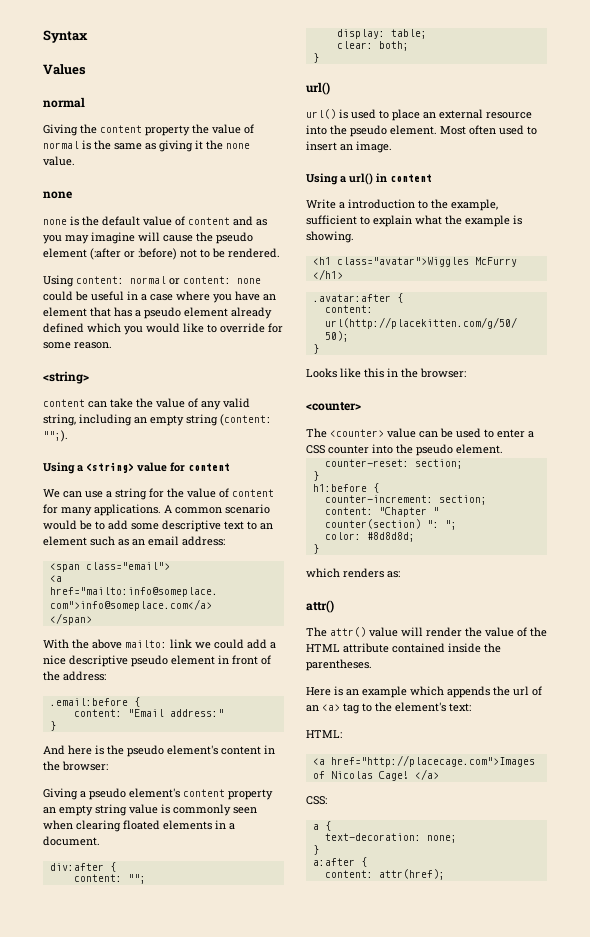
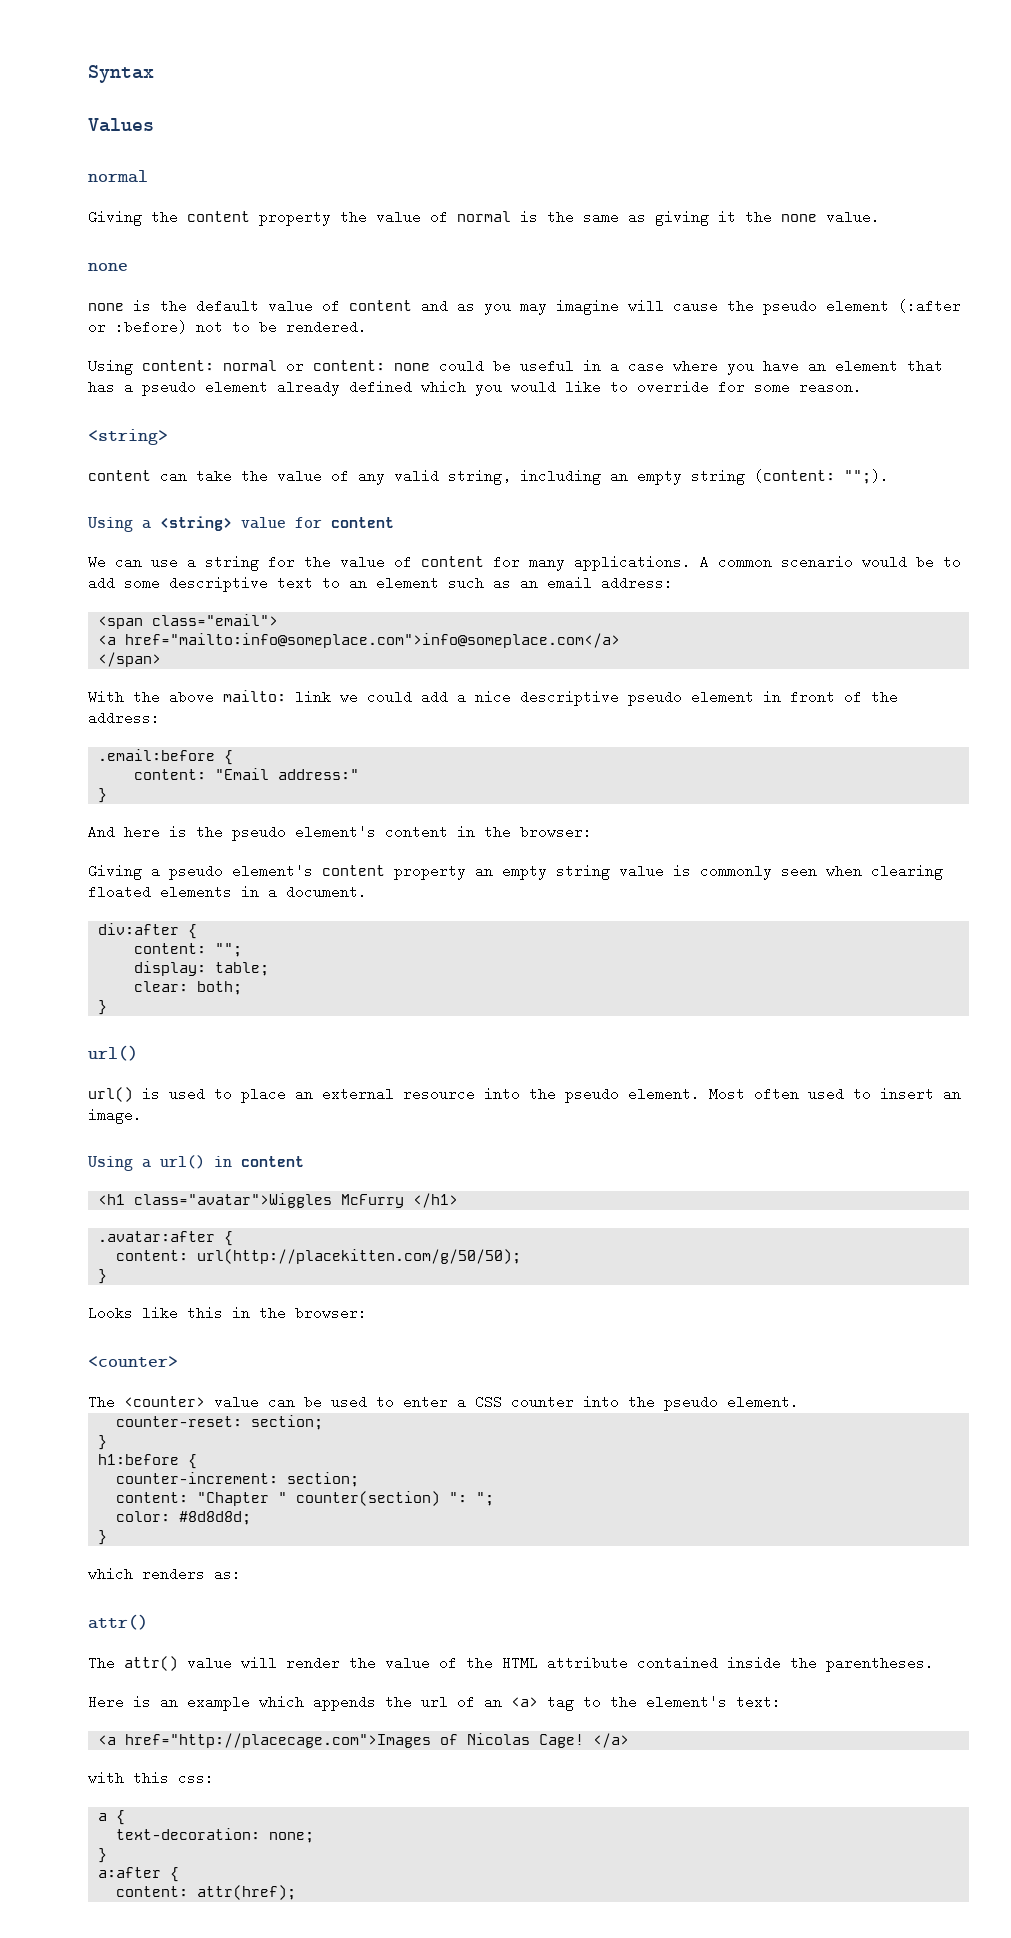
[306,199,498,211] [306,215,522,227] [306,231,354,243] // Write a introduction to the example, sufficient to explain what the example is showing. -> (304, 1161) none
[306,730,342,738] // HTML: -> (781, 1702) none
[306,796,327,805] CSS: -> [88,1771,214,1785] with this css:

